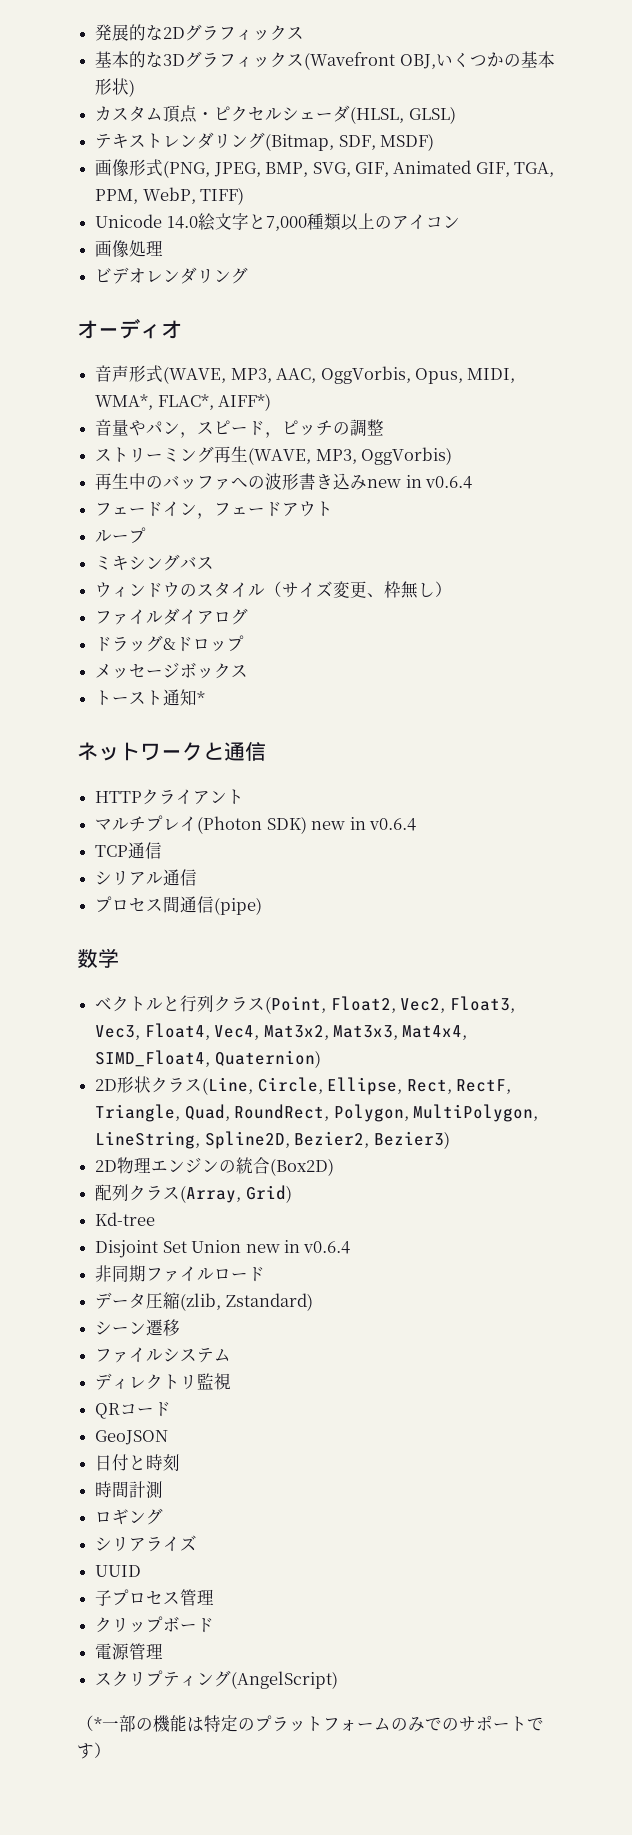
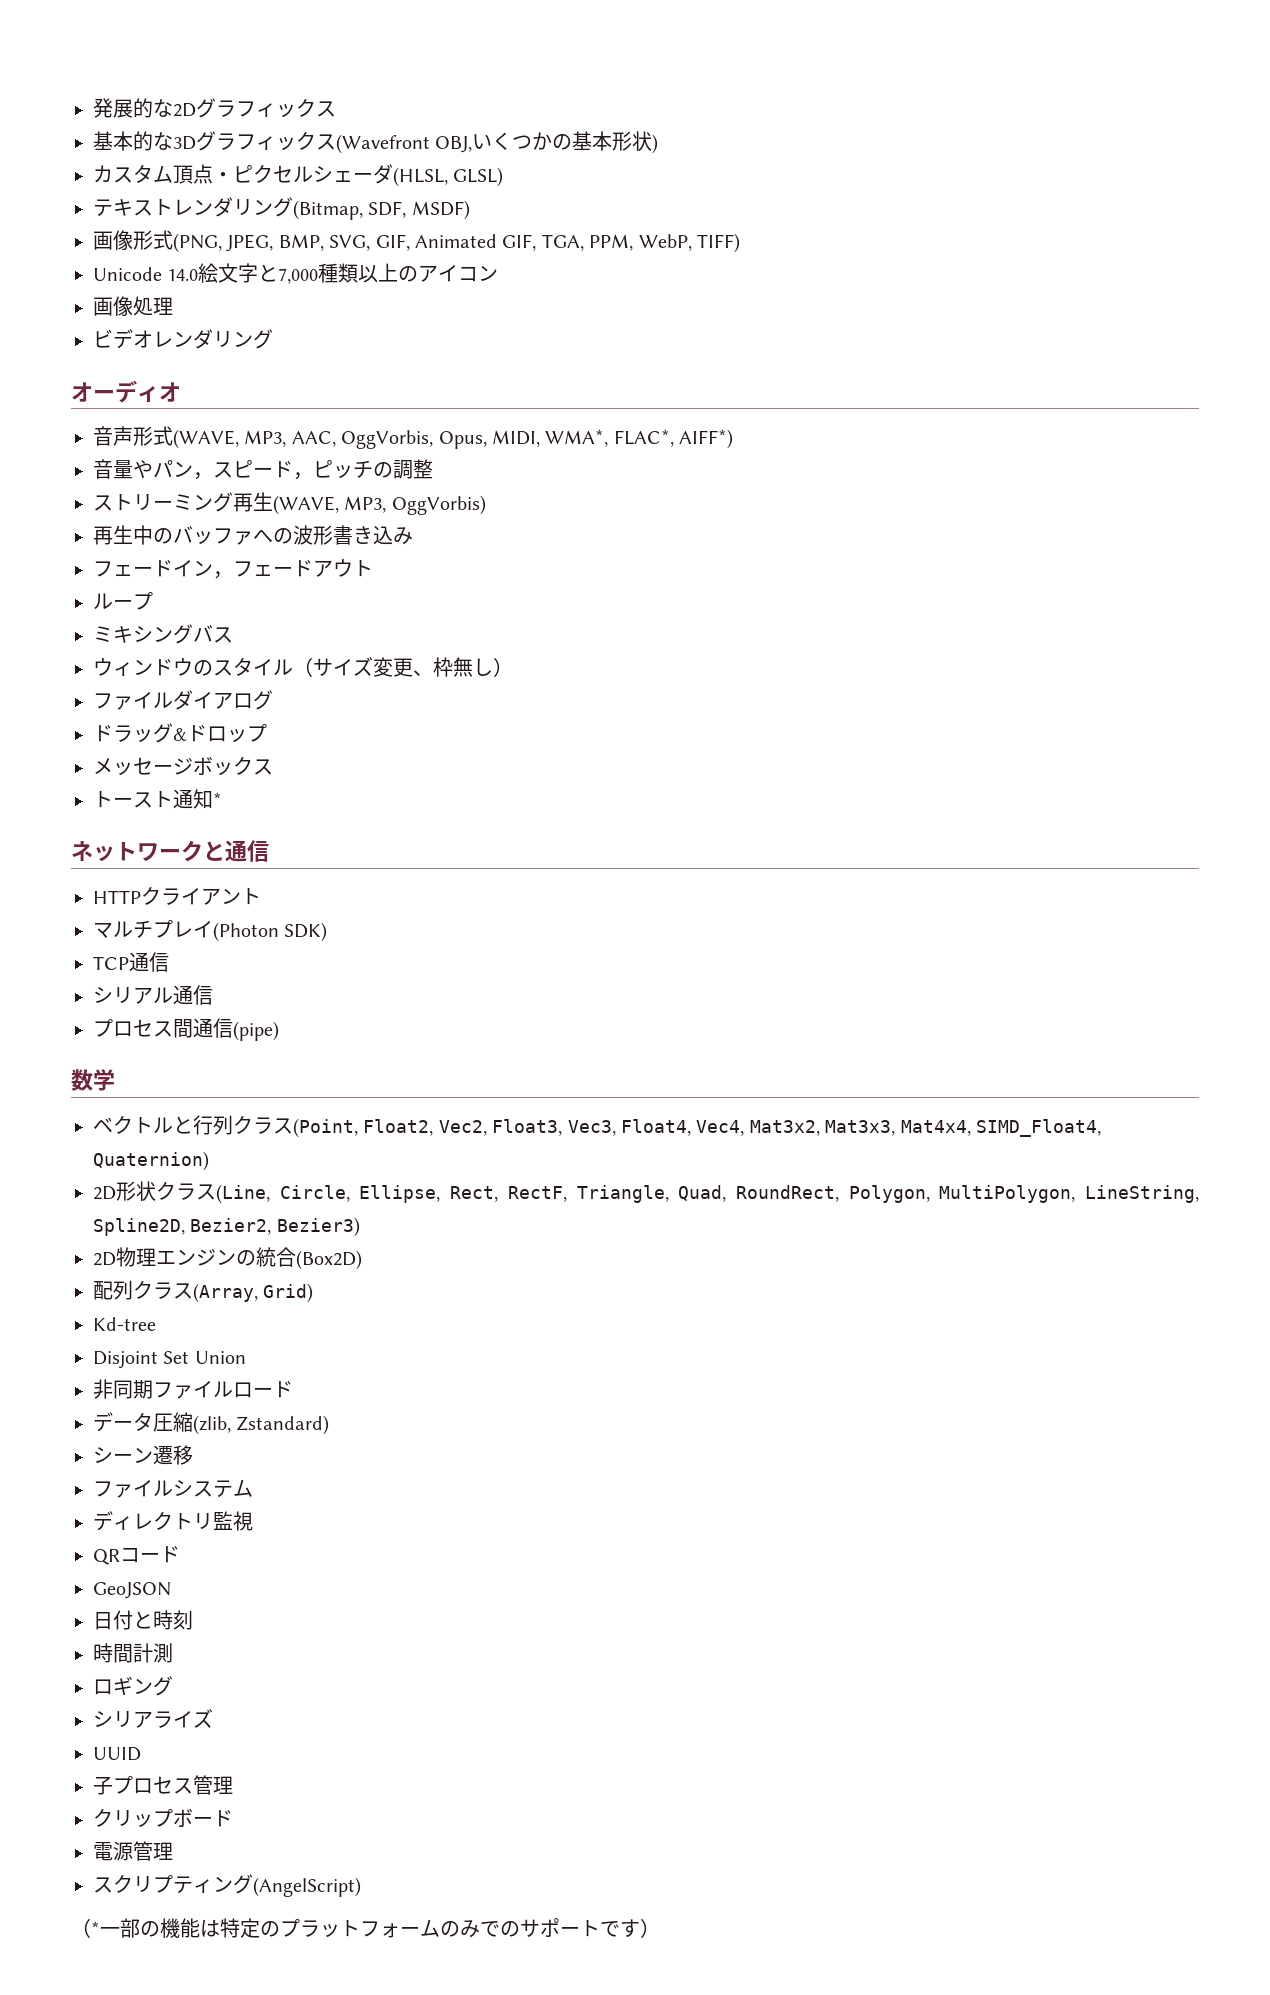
[367,475,473,489] new in v0.6.4 -> (413, 536) none
[311,817,416,831] new in v0.6.4 -> (328, 932) none
[245,1240,351,1254] new in v0.6.4 -> (246, 1357) none

